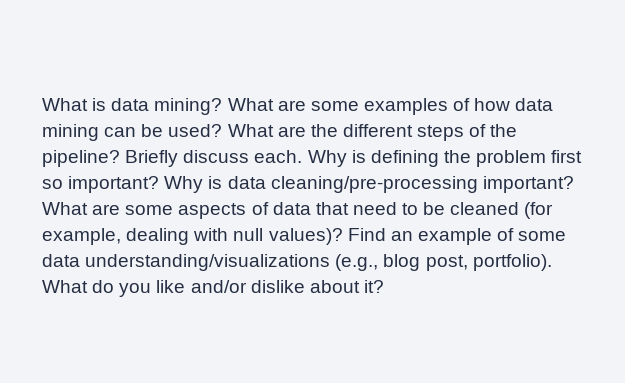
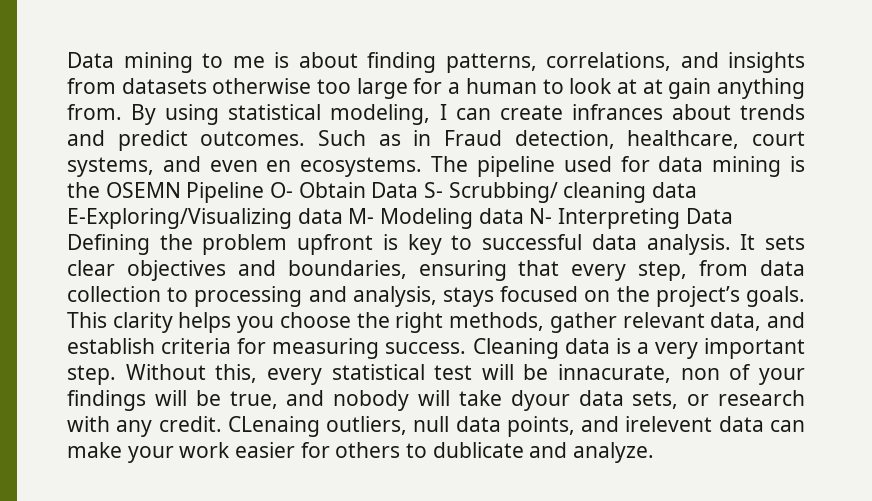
[42,98,554,115] [42,124,518,141] [42,150,583,167] [42,176,574,193] [42,202,554,219] [42,228,567,245] [42,254,552,271] [42,280,384,297] What is data mining? What are some examples of how data mining can be used? What are the different steps of the pipeline? Briefly discuss each. Why is defining the problem first so important? Why is data cleaning/pre-processing important? What are some aspects of data that need to be cleaned (for example, dealing with null values)? Find an example of some data understanding/visualizations (e.g., blog post, portfolio). What do you like and/or dislike about it? -> [67,52,805,73] [67,78,805,99] [67,104,806,125] [67,130,805,151] [67,156,806,177] [67,182,698,203] [67,208,733,229] [67,234,806,255] [67,260,806,281] [67,286,806,307] [67,312,806,333] [67,338,806,359] [67,364,805,385] [67,390,806,411] [67,416,805,437] [67,442,655,463] Data mining to me is about finding patterns, correlations, and insights from datasets otherwise too large for a human to look at at gain anything from. By using statistical modeling, I can create infrances about trends and predict outcomes. Such as in Fraud detection, healthcare, court systems, and even en ecosystems. The pipeline used for data mining is the OSEMN Pipeline O- Obtain Data S- Scrubbing/ cleaning data E-Exploring/Visualizing data M- Modeling data N- Interpreting Data Defining the problem upfront is key to successful data analysis. It sets clear objectives and boundaries, ensuring that every step, from data collection to processing and analysis, stays focused on the project’s goals. This clarity helps you choose the right methods, gather relevant data, and establish criteria for measuring success. Cleaning data is a very important step. Without this, every statistical test will be innacurate, non of your findings will be true, and nobody will take dyour data sets, or research with any credit. CLenaing outliers, null data points, and irelevent data can make your work easier for others to dublicate and analyze.

